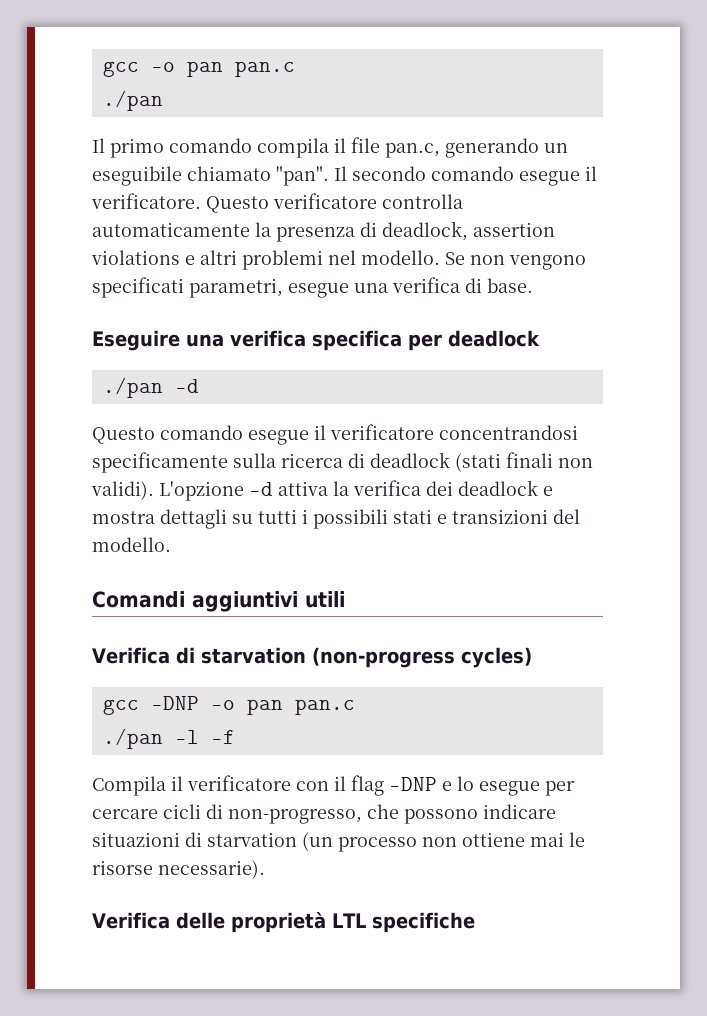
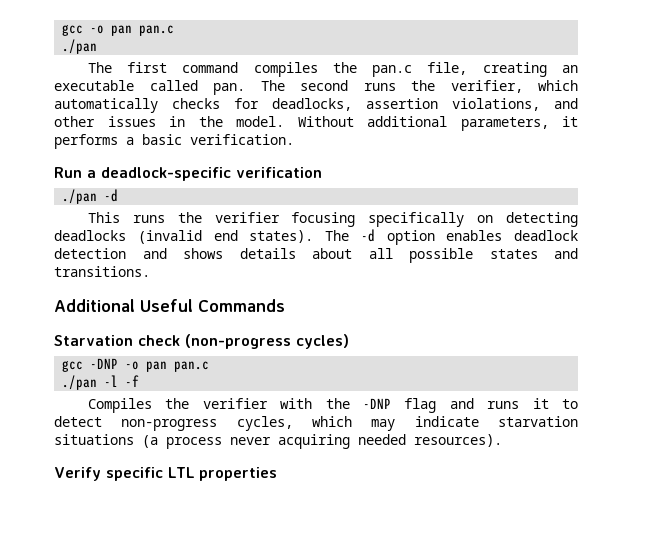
[92,137,568,158] [92,166,597,186] [91,193,463,213] [92,221,555,242] [91,250,586,270] [92,277,533,298] [92,330,540,351] [102,377,199,398] [92,424,578,445] [92,452,593,473] [91,480,553,501] [92,509,580,529] [92,537,171,552] [92,591,345,612] [92,647,306,664] Il primo comando compila il file pan.c, generando un eseguibile chiamato "pan". Il secondo comando esegue il verificatore. Questo verificatore controlla automaticamente la presenza di deadlock, assertion violations e altri problemi nel modello. Se non vengono specificati parametri, esegue una verifica di base. // Eseguire una verifica specifica per deadlock // ./pan -d // Questo comando esegue il verificatore concentrandosi specificamente sulla ricerca di deadlock (stati finali non validi). L'opzione -d attiva la verifica dei deadlock e mostra dettagli su tutti i possibili stati e transizioni del modello. // Comandi aggiuntivi utili // Verifica di starvation -> [87,62,578,77] [54,80,578,95] [54,98,578,113] [54,116,578,131] [54,134,294,149] [54,167,322,181] [62,189,119,204] [87,212,578,227] [54,229,578,245] [54,248,578,263] [54,266,150,277] [54,299,285,312] [54,335,180,346] The first command compiles the pan.c file, creating an executable called pan. The second runs the verifier, which automatically checks for deadlocks, assertion violations, and other issues in the model. Without additional parameters, it performs a basic verification. // Run a deadlock-specific verification // ./pan -d // This runs the verifier focusing specifically on detecting deadlocks (invalid end states). The -d option enables deadlock detection and shows details about all possible states and transitions. // Additional Useful Commands // Starvation check
[92,775,575,796] [92,804,556,824] [92,832,585,852] [92,860,265,879] [92,912,475,933] Compila il verificatore con il flag -DNP e lo esegue per cercare cicli di non-progresso, che possono indicare situazioni di starvation (un processo non ottiene mai le risorse necessarie). // Verifica delle proprietà LTL specifiche -> [87,398,578,413] [54,416,578,431] [54,434,502,449] [54,467,277,481] Compiles the verifier with the -DNP flag and runs it to detect non-progress cycles, which may indicate starvation situations (a process never acquiring needed resources). // Verify specific LTL properties

